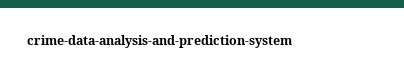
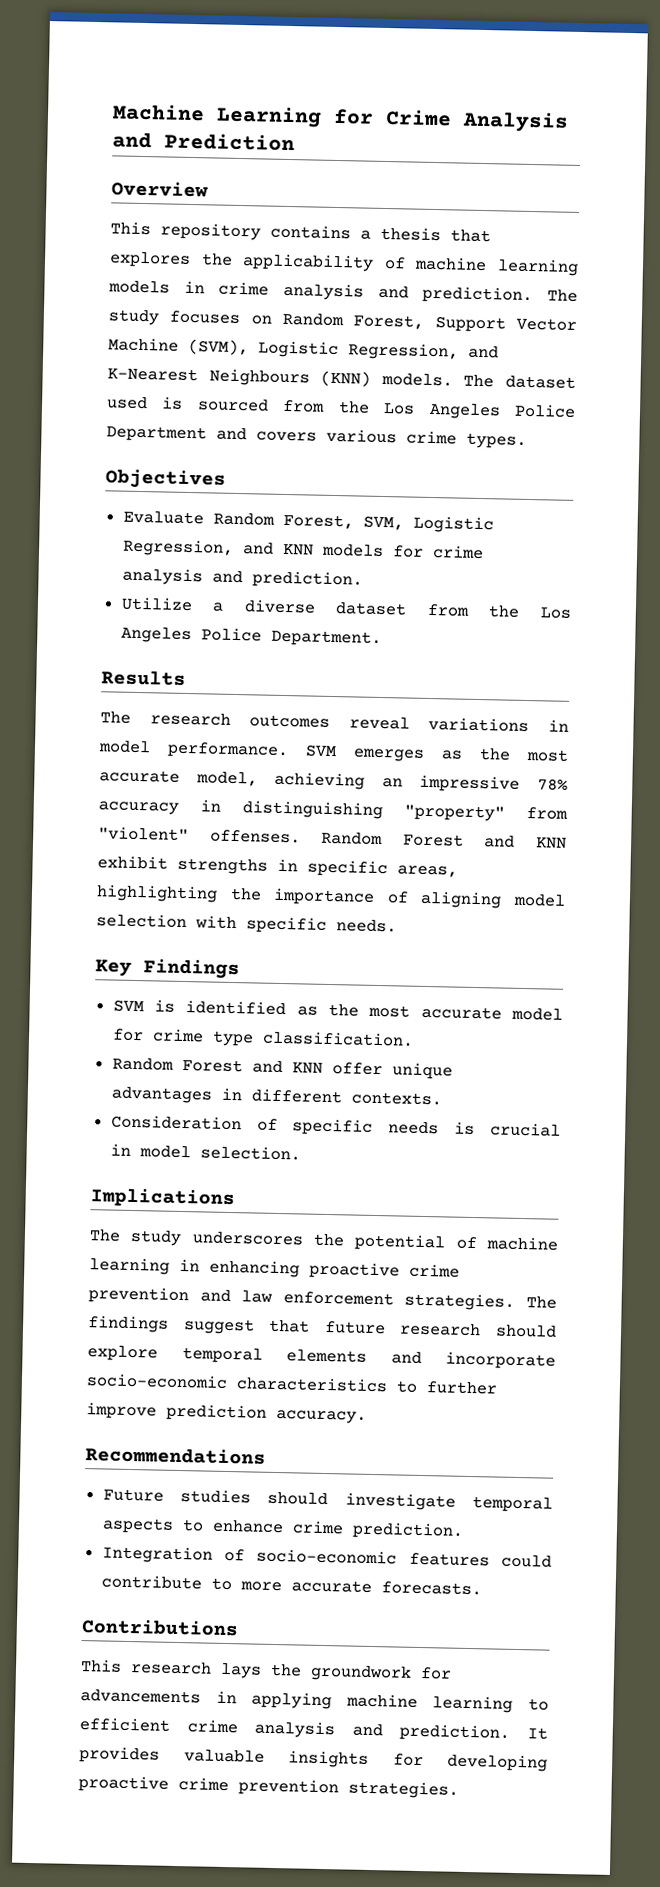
[27,35,292,48] crime-data-analysis-and-prediction-system -> [112,103,569,133] [112,132,295,152] [111,180,209,198] [110,221,491,243] [109,251,579,276] [108,280,578,305] [108,309,577,333] [108,337,499,361] [107,367,576,389] [106,396,576,420] [106,425,527,449] [105,468,226,490] [122,510,494,534] [121,538,484,560] [121,567,363,589] [120,596,571,619] [120,626,382,647] [101,670,186,686] [100,711,569,733] [98,740,569,762] [99,769,568,793] [98,799,568,822] [98,826,567,849] [97,855,458,878] [96,884,566,909] [96,913,397,934] [95,958,240,980] [112,999,563,1021] [111,1028,414,1047] [111,1057,453,1080] [110,1086,442,1106] [110,1114,561,1137] [109,1143,301,1161] [90,1187,235,1209] [89,1229,558,1252] [89,1257,460,1280] [88,1286,557,1311] [87,1315,557,1338] [87,1345,556,1370] [86,1373,497,1395] [86,1402,367,1424] [85,1446,266,1465] [102,1488,553,1513] [101,1517,464,1540] [101,1545,552,1568] [100,1574,482,1596] [81,1618,239,1637] [80,1659,452,1682] [80,1689,549,1713] [79,1717,548,1742] [79,1746,548,1772] [78,1775,459,1799] Machine Learning for Crime Analysis and Prediction // Overview // This repository contains a thesis that explores the applicability of machine learning models in crime analysis and prediction. The study focuses on Random Forest, Support Vector Machine (SVM), Logistic Regression, and K-Nearest Neighbours (KNN) models. The dataset used is sourced from the Los Angeles Police Department and covers various crime types. // Objectives // Evaluate Random Forest, SVM, Logistic Regression, and KNN models for crime analysis and prediction. // Utilize a diverse dataset from the Los Angeles Police Department. // Results // The research outcomes reveal variations in model performance. SVM emerges as the most accurate model, achieving an impressive 78% accuracy in distinguishing "property" from "violent" offenses. Random Forest and KNN exhibit strengths in specific areas, highlighting the importance of aligning model selection with specific needs. // Key Findings // SVM is identified as the most accurate model for crime type classification. // Random Forest and KNN offer unique advantages in different contexts. // Consideration of specific needs is crucial in model selection. // Implications // The study underscores the potential of machine learning in enhancing proactive crime prevention and law enforcement strategies. The findings suggest that future research should explore temporal elements and incorporate socio-economic characteristics to further improve prediction accuracy. // Recommendations // Future studies should investigate temporal aspects to enhance crime prediction. // Integration of socio-economic features could contribute to more accurate forecasts. // Contributions // This research lays the groundwork for advancements in applying machine learning to efficient crime analysis and prediction. It provides valuable insights for developing proactive crime prevention strategies.

